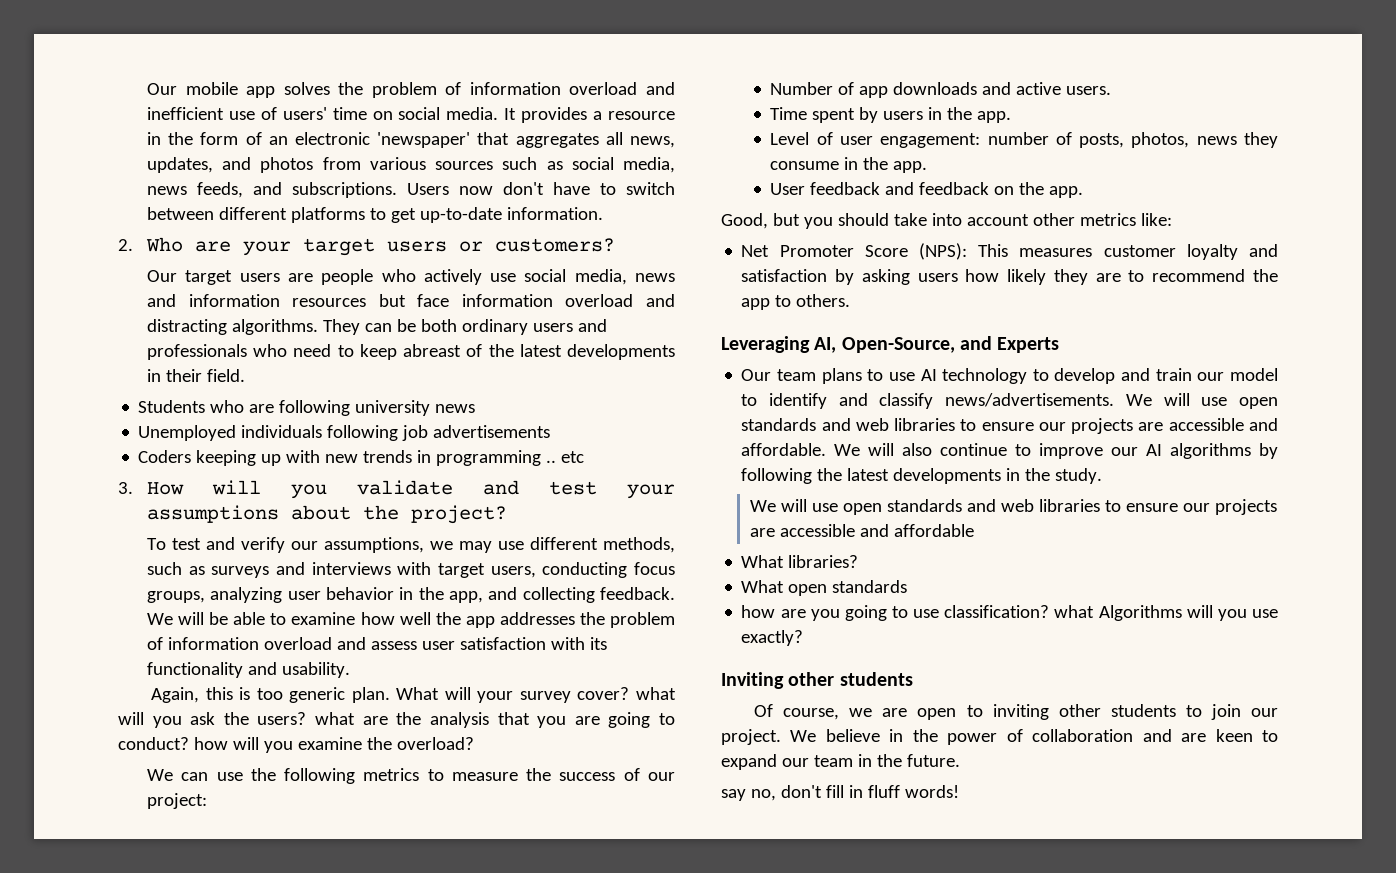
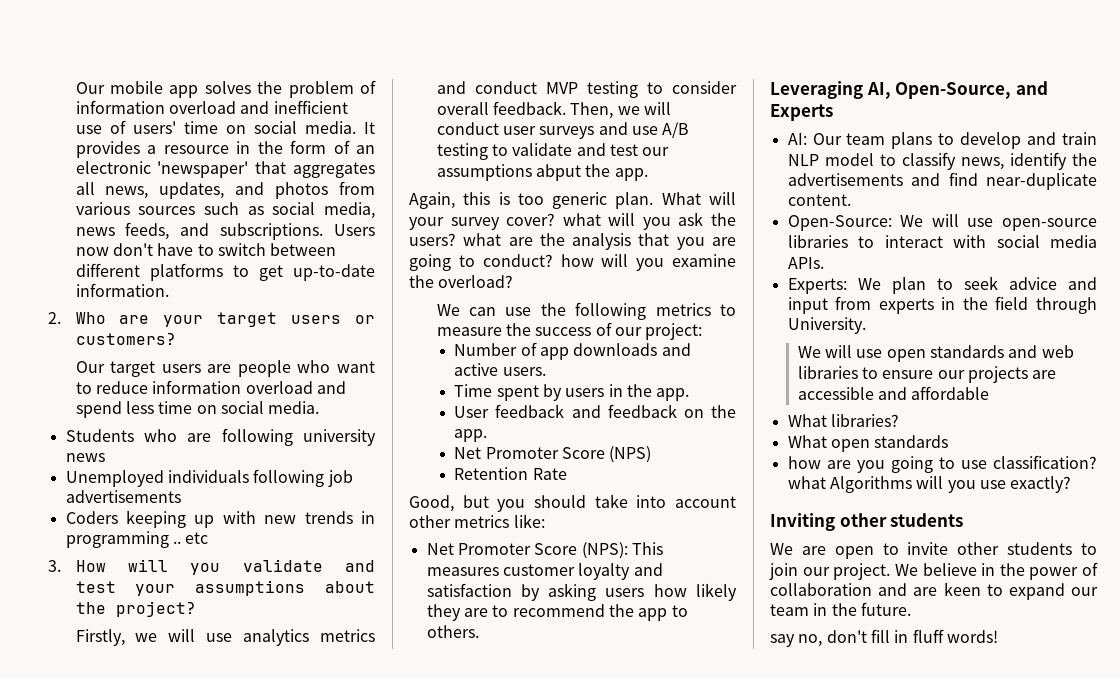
[423,269,676,285] [147,294,675,307] [147,319,608,335] [147,344,675,360] [147,369,246,382] actively use social media, news and information resources but face information overload and distracting algorithms. They can be both ordinary users and professionals who need to keep abreast of the latest developments in their field. -> [336,361,375,373] [75,380,346,394] [75,401,320,418] want to reduce information overload and spend less time on social media.
[147,537,675,553] [147,562,675,578] [147,587,675,603] [147,612,675,628] [147,637,608,650] [147,662,351,678] To test and verify our assumptions, we may use different methods, such as surveys and interviews with target users, conducting focus groups, analyzing user behavior in the app, and collecting feedback. We will be able to examine how well the app addresses the problem of information overload and assess user satisfaction with its functionality and usability. -> [75,629,375,646] [436,81,737,98] [436,101,671,119] [436,122,690,139] [436,143,670,160] [436,164,648,181] Firstly, we will use analytics metrics and conduct MVP testing to consider overall feedback. Then, we will conduct user surveys and use A/B testing to validate and test our assumptions abput the app.
[770,132,1278,148] [770,157,928,173] // Level of user engagement: number of posts, photos, news they consume in the app. -> (690, 394) none
(1084, 192) none -> [454,446,652,463] [454,467,567,480] // Net Promoter Score (NPS) // Retention Rate
(1060, 345) none -> [787,133,807,145] AI:
[888,368,1049,384] use AI technology to -> (955, 139) none
[1197,372,1225,381] our -> [787,154,819,166] NLP
[769,393,1278,409] [741,418,1278,434] [741,443,1278,459] [741,468,1103,484] identify and classify news/advertisements. We will use open standards and web libraries to ensure our projects are accessible and affordable. We will also continue to improve our AI algorithms by following the latest developments in the study. -> [901,152,1097,170] [787,172,1097,190] [787,194,851,206] [787,214,1097,231] [787,235,1097,248] [787,257,824,269] [787,276,1097,294] [787,296,1097,314] [787,317,866,334] classify news, identify the advertisements and find near-duplicate content. // Open-Source: We will use open-source libraries to interact with social media APIs. // Experts: We plan to seek advice and input from experts in the field through University.
[754,704,873,720] Of course, we -> [770,543,793,555] We
[992,704,1049,720] inviting -> [907,542,949,555] invite

